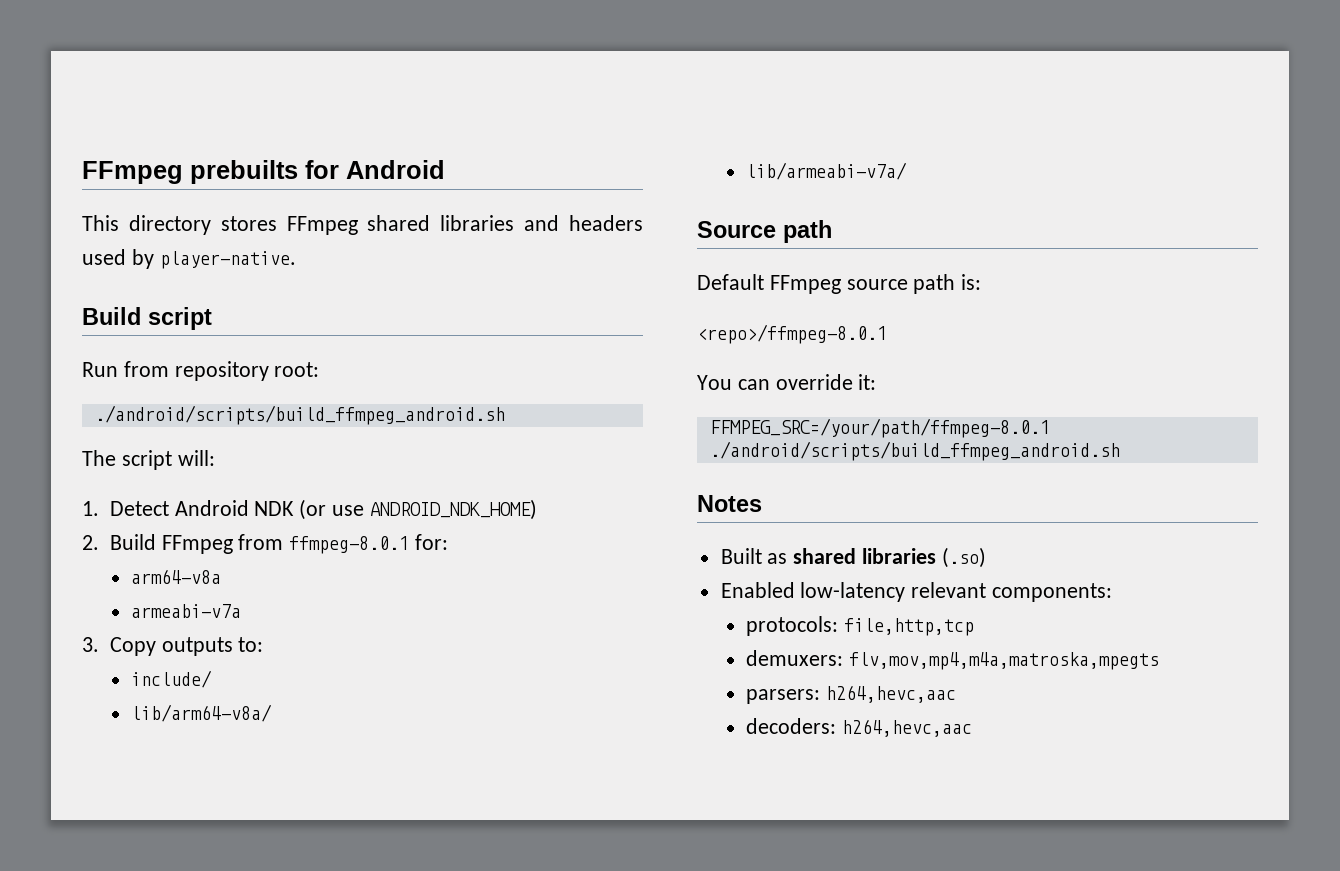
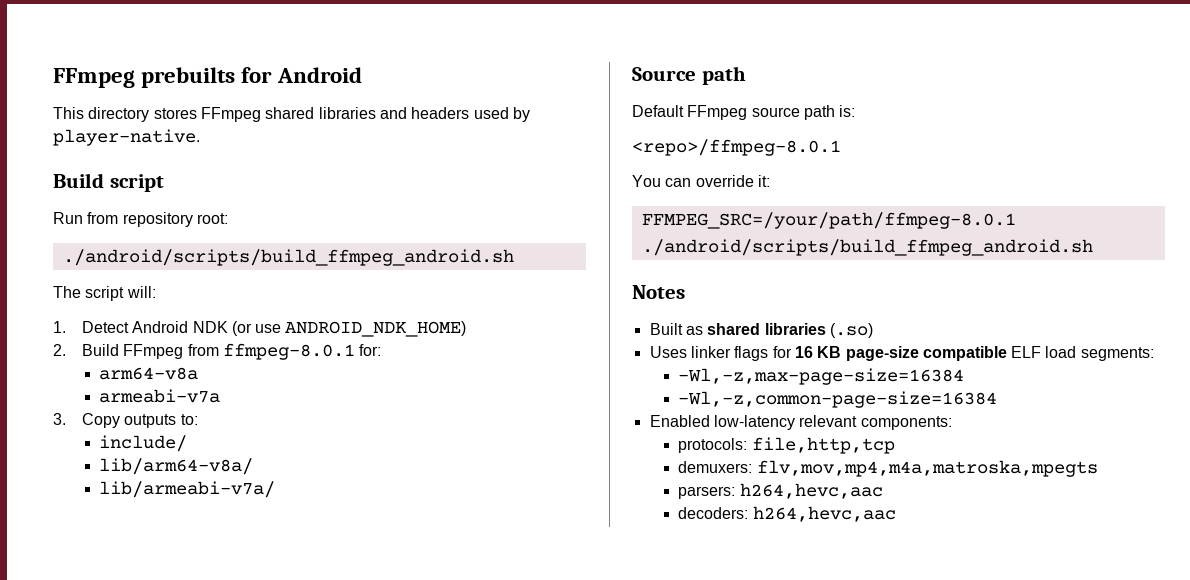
(986, 557) none -> [649,346,1154,361] [678,368,965,385] [678,391,998,408] // Uses linker flags for 16 KB page-size compatible ELF load segments: // -Wl,-z,max-page-size=16384 // -Wl,-z,common-page-size=16384

